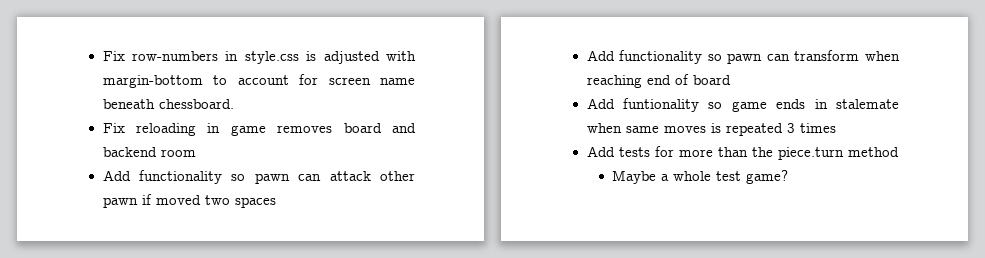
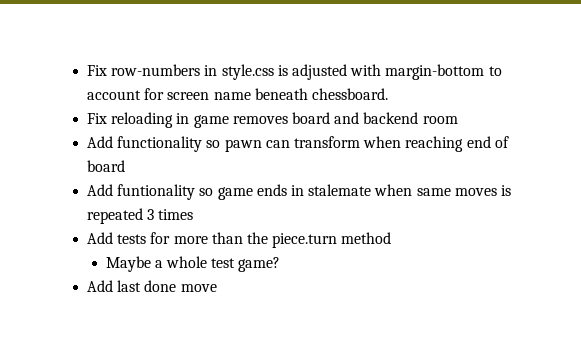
[102,170,415,184] [102,194,276,208] // Add functionality so pawn can attack other pawn if moved two spaces -> (458, 120) none
(789, 177) none -> [87,280,217,292] // Add last done move

